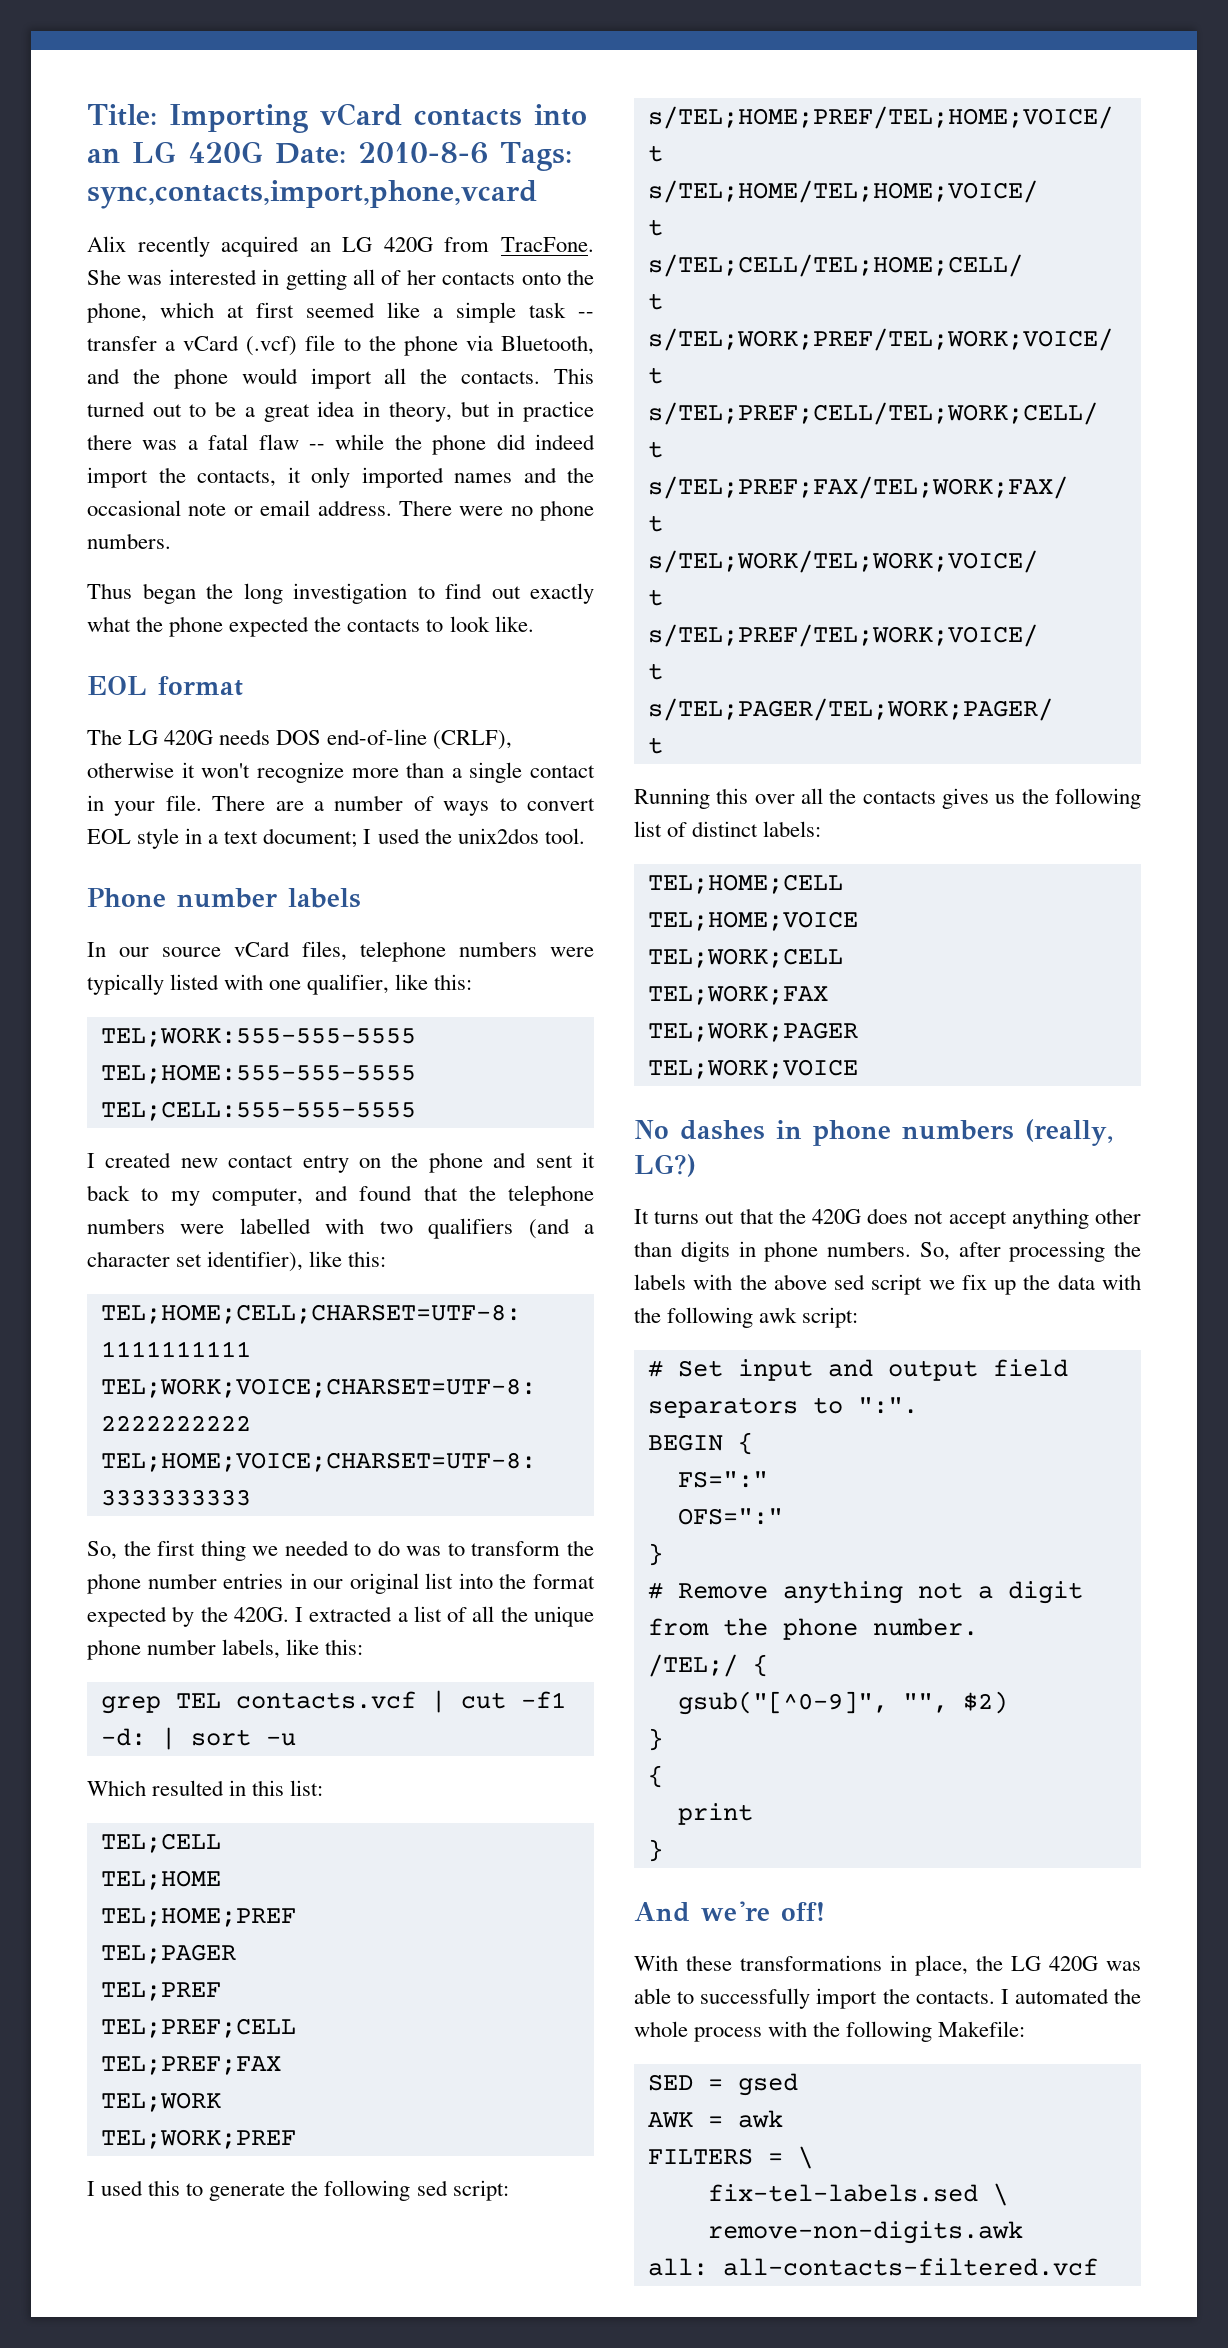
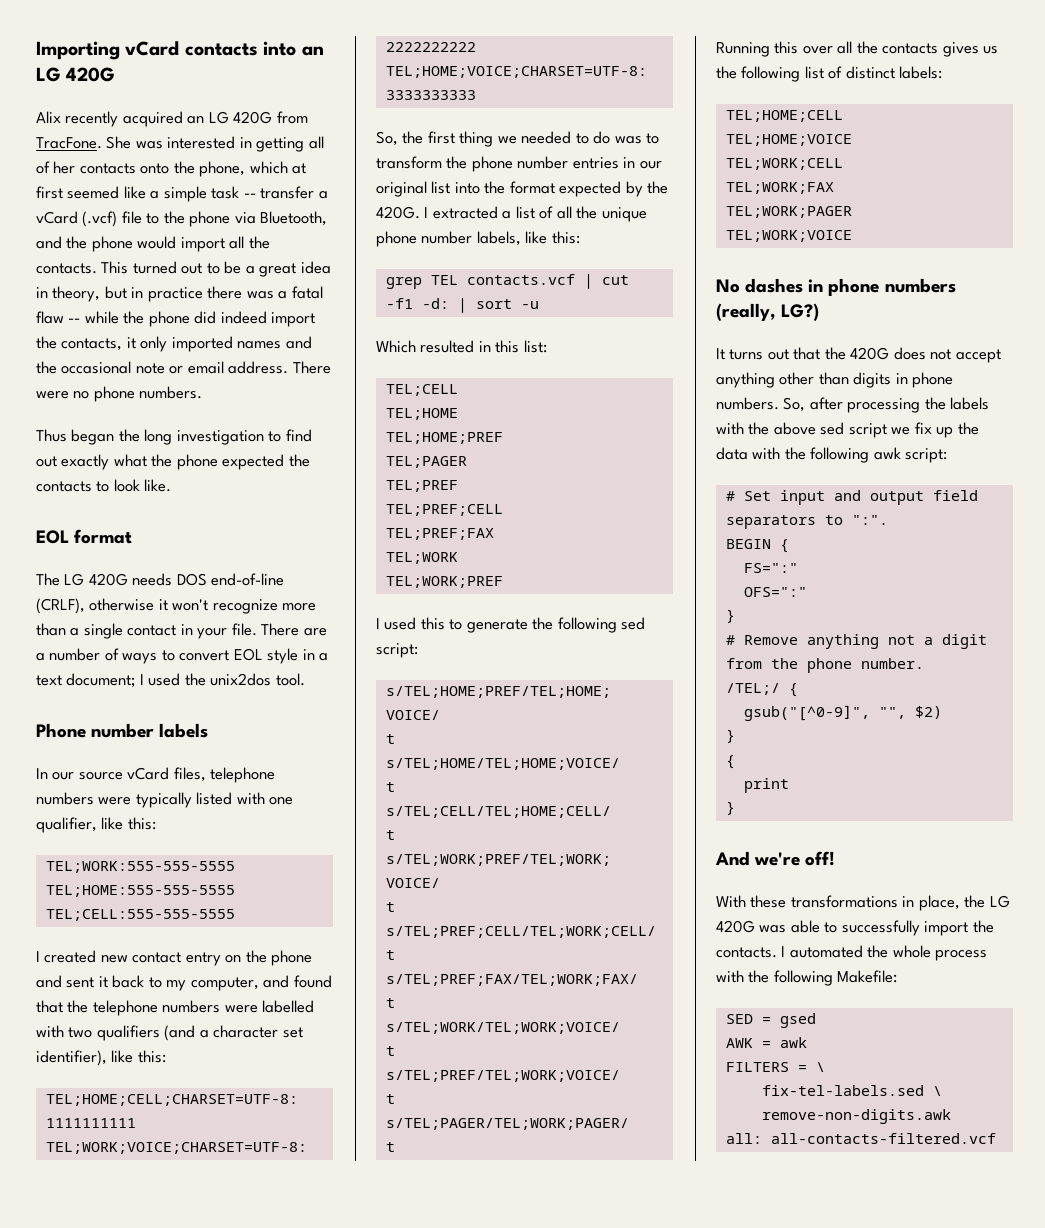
[87,104,157,126] Title: -> (36, 50) none
[275,142,572,171] [87,180,537,209] Date: 2010-8-6 Tags: sync,contacts,import,phone,vcard -> (116, 74) none

